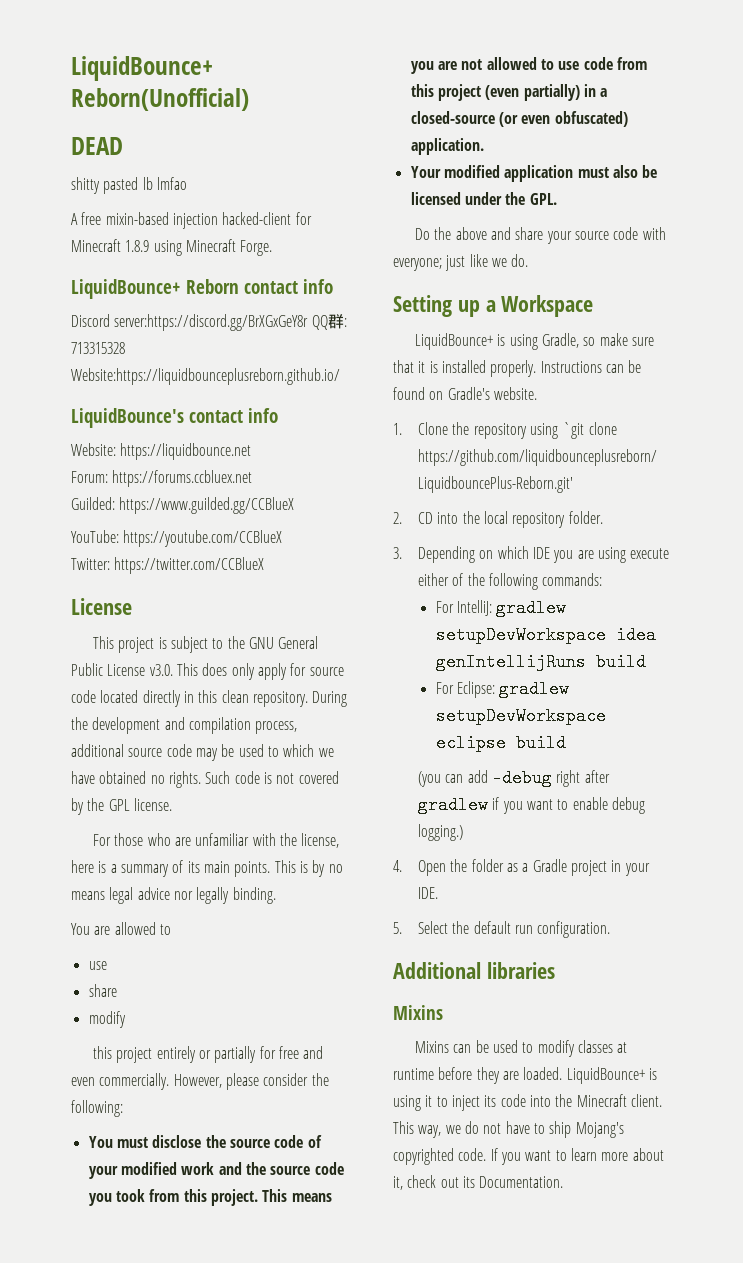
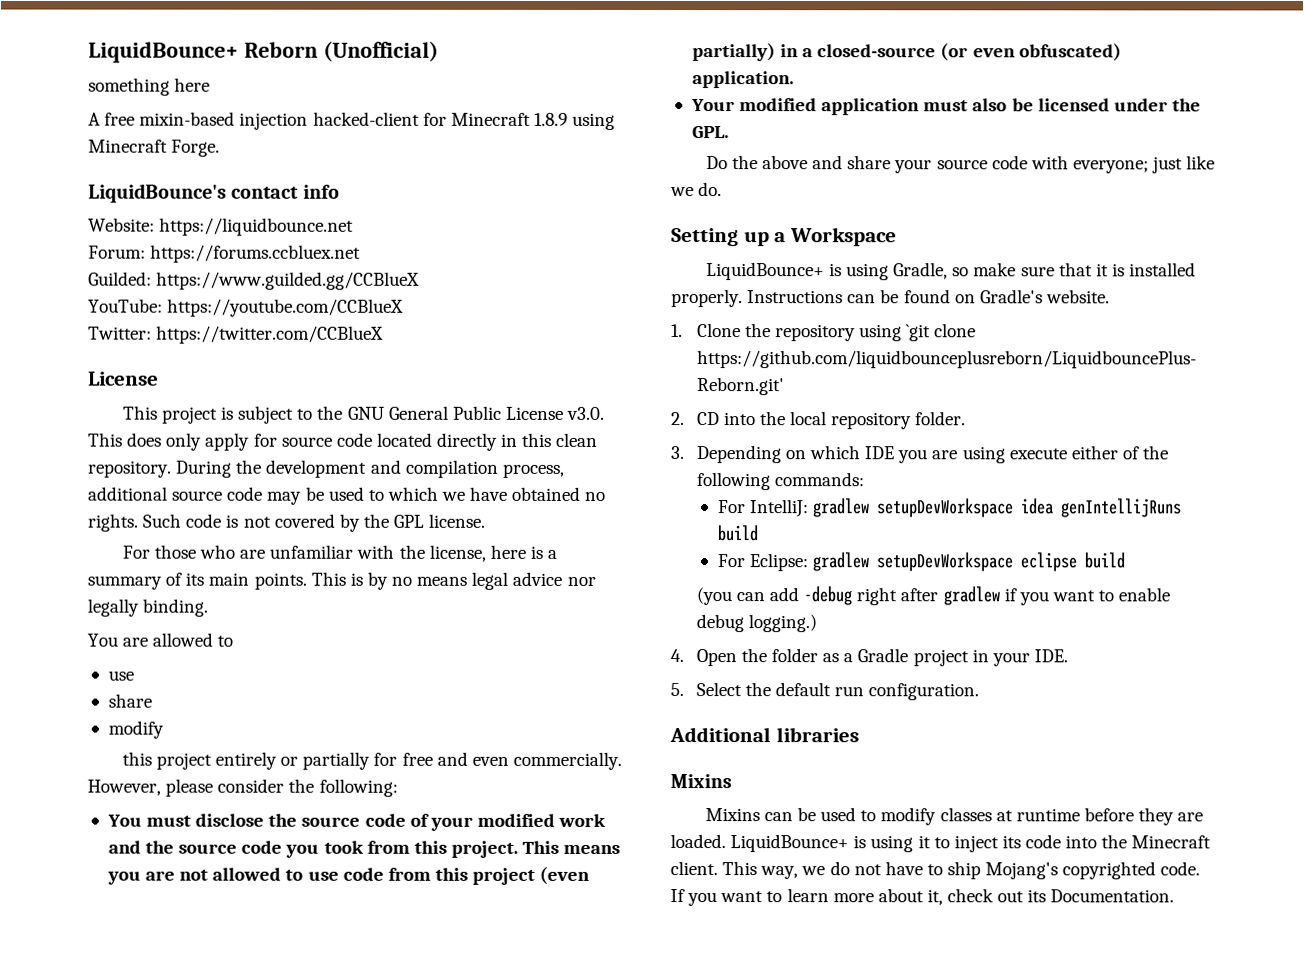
[71,56,213,81] [71,88,249,111] [71,137,123,155] [71,177,187,194] LiquidBounce+ Reborn(Unofficial) // DEAD // shitty pasted lb lmfao -> [88,40,439,63] [88,77,211,96] LiquidBounce+ Reborn (Unofficial) // something here
[71,279,333,299] [71,314,347,331] [71,342,125,354] [71,368,340,385] // LiquidBounce+ Reborn contact info // Discord server:https://discord.gg/BrXGxGeY8r QQ群: 713315328 Website:https://liquidbounceplusreborn.github.io/ -> (221, 148) none

